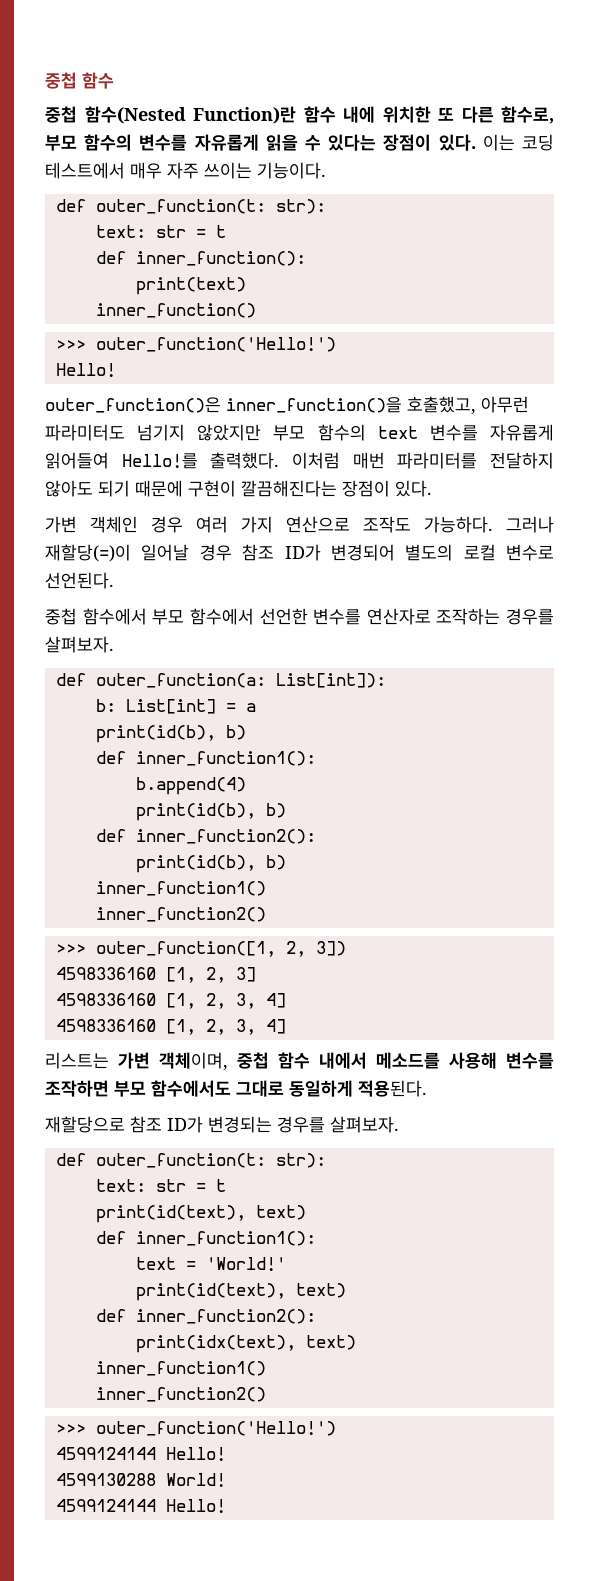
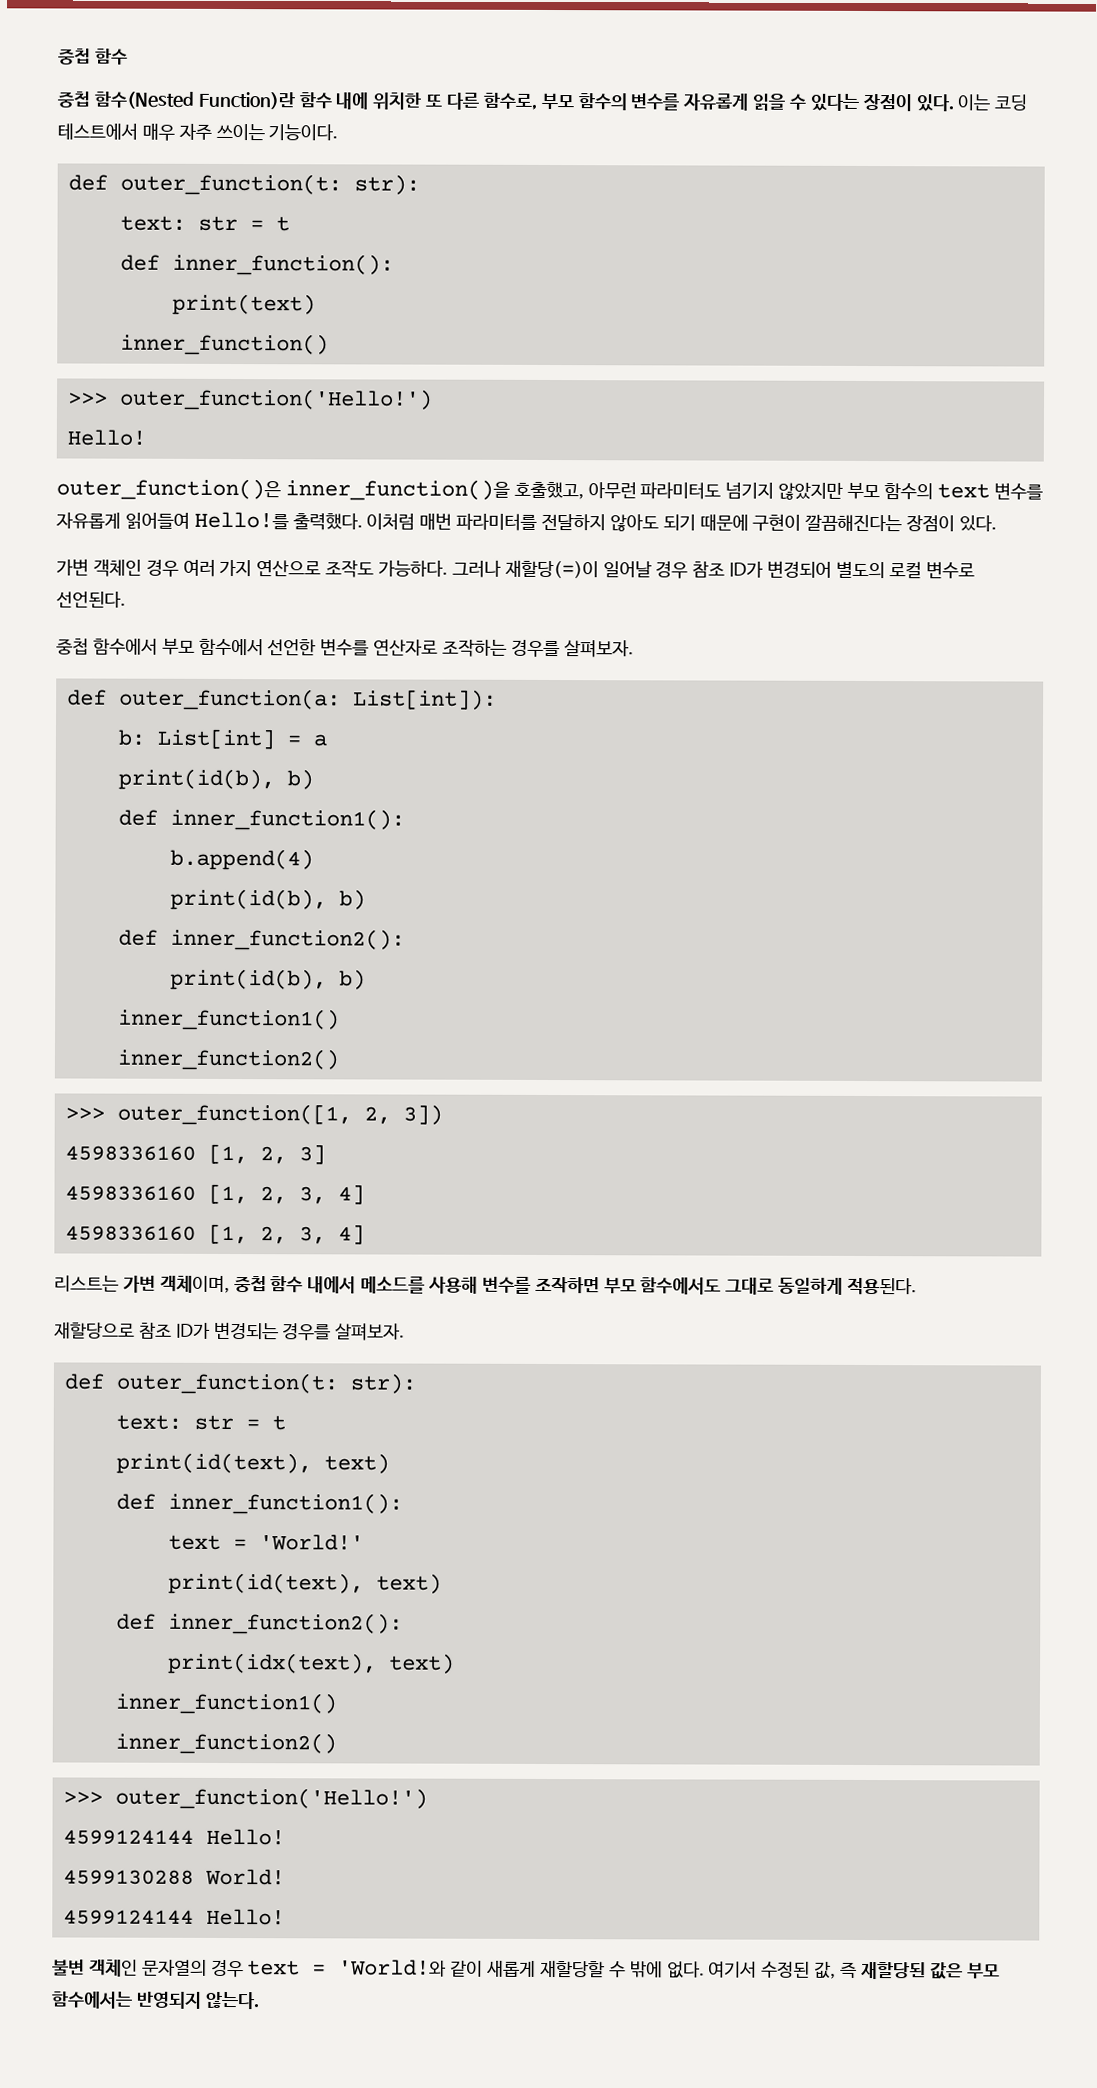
(226, 1506) none -> [52,1959,1000,1980] [51,1991,260,2010] // 불변 객체인 문자열의 경우 text = 'World!와 같이 새롭게 재할당할 수 밖에 없다. 여기서 수정된 값, 즉 재할당된 값은 부모 함수에서는 반영되지 않는다.

